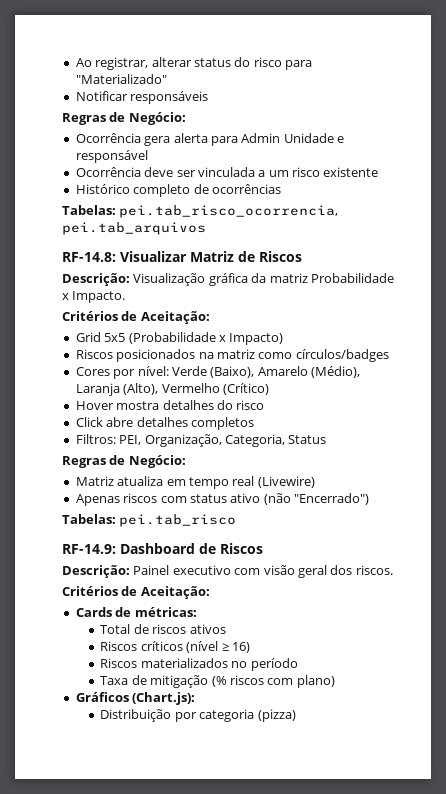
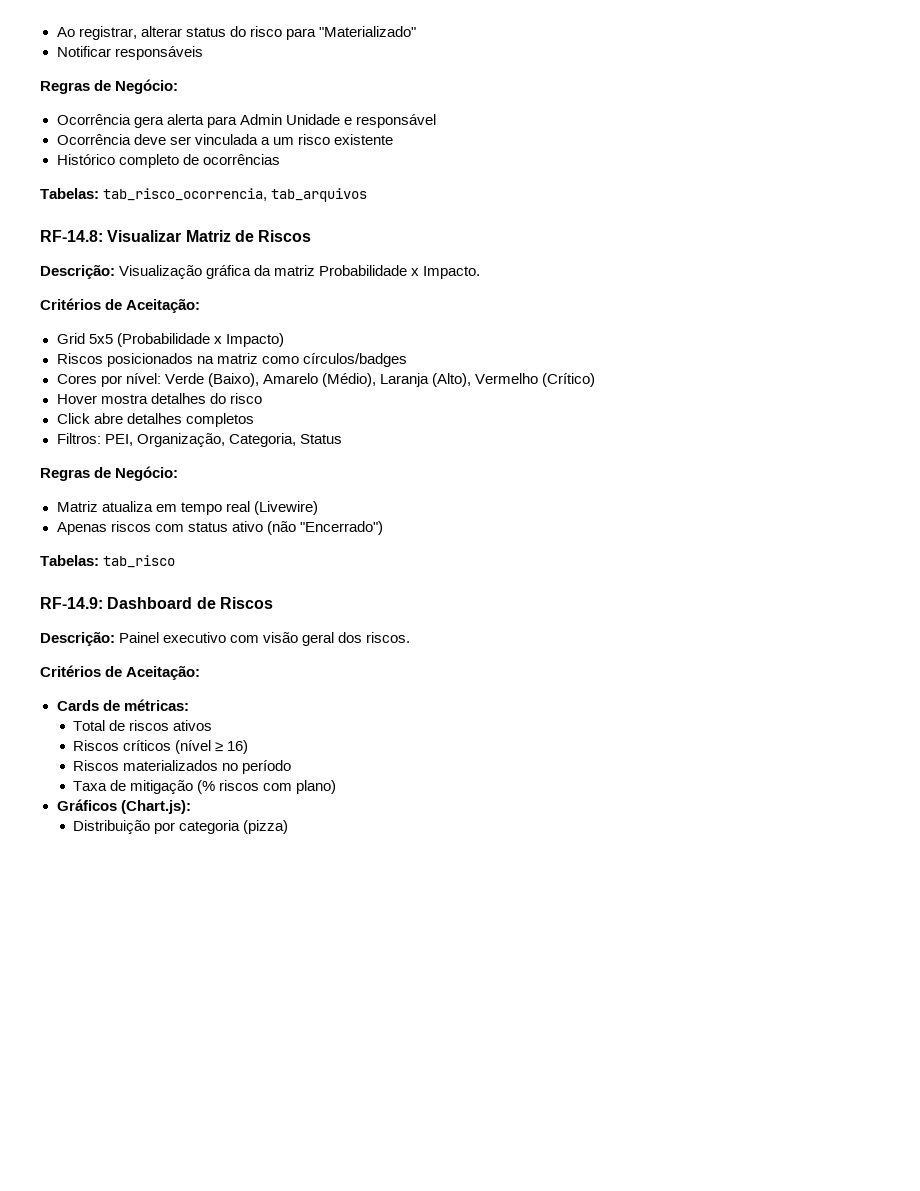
[119,205,339,218] [62,222,206,235] pei.tab_risco_ocorrencia, pei.tab_arquivos -> [103,188,368,202] tab_risco_ocorrencia, tab_arquivos
[119,514,237,527] pei.tab_risco -> [103,555,176,568] tab_risco

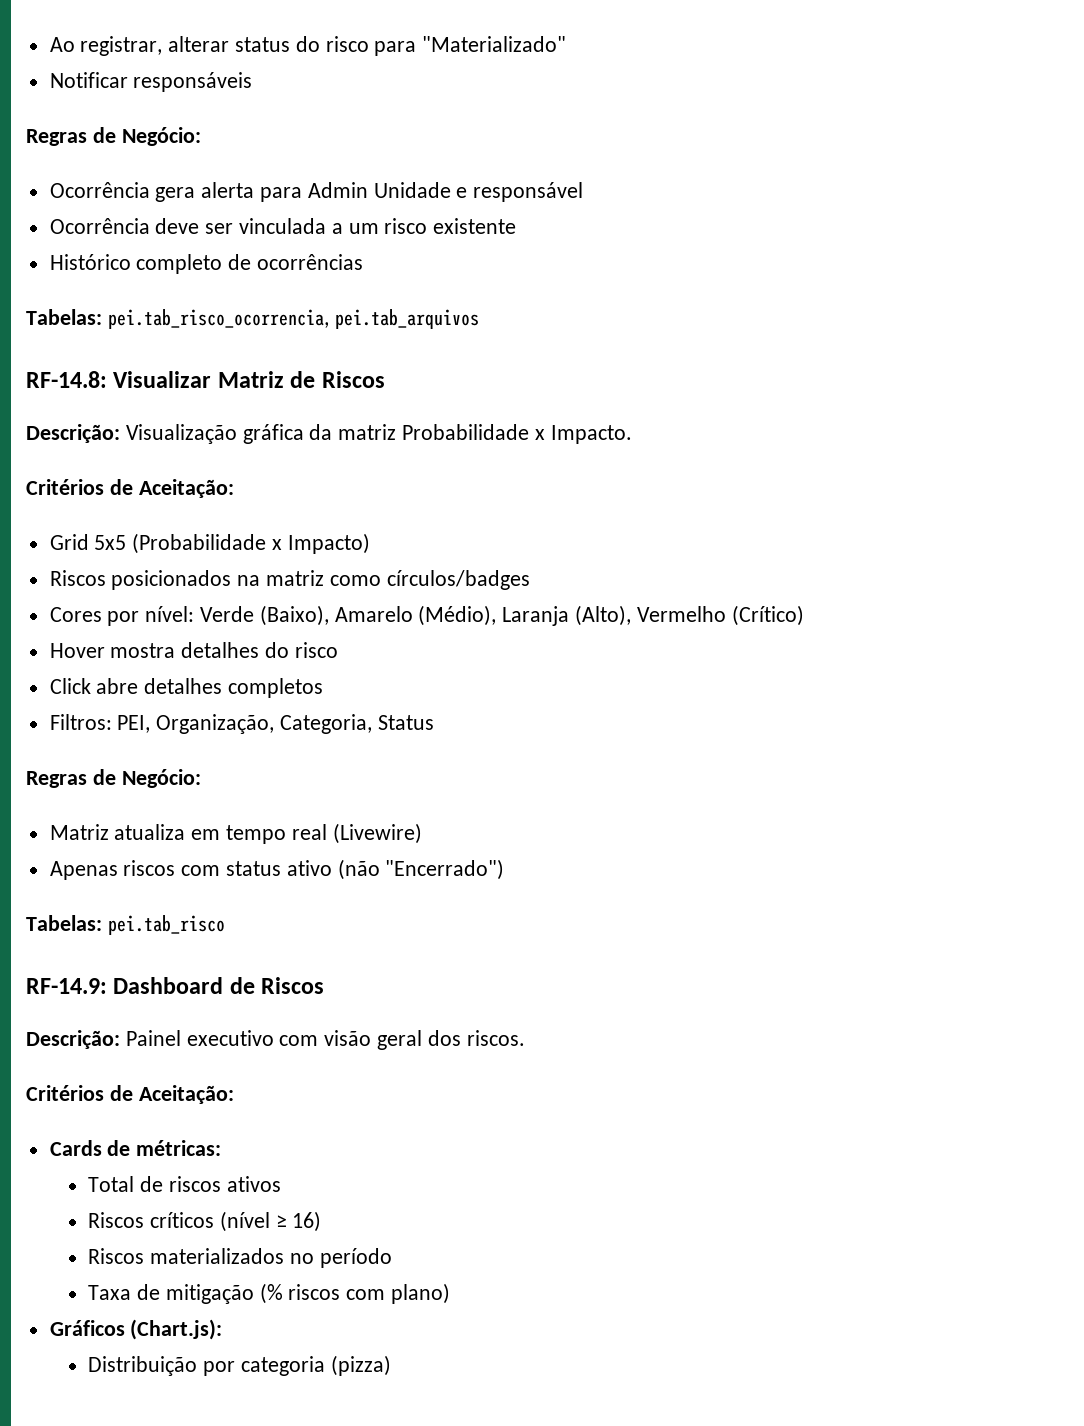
[103,188,368,202] tab_risco_ocorrencia, tab_arquivos -> [107,309,479,329] pei.tab_risco_ocorrencia, pei.tab_arquivos
[103,555,176,568] tab_risco -> [107,915,225,935] pei.tab_risco

